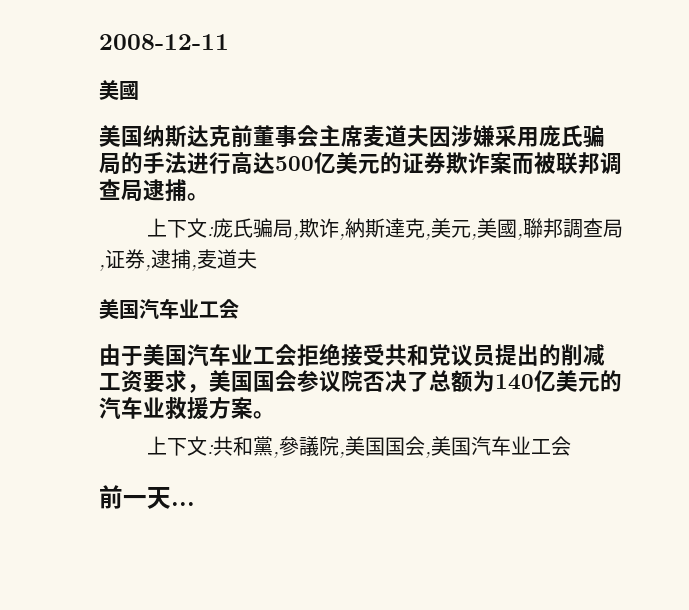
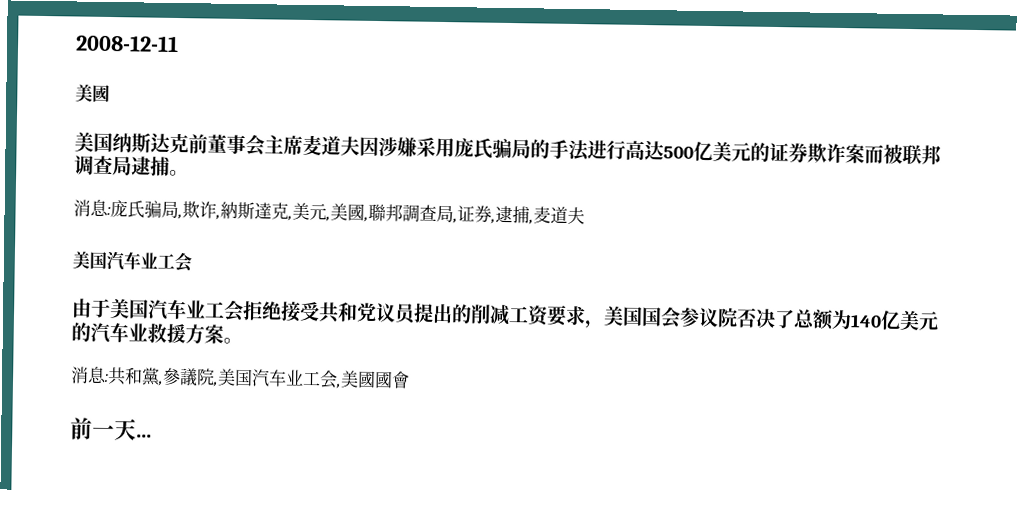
[146,218,207,238] 上下文 -> [73,199,109,217] 消息
[146,436,207,456] 上下文 -> [70,366,107,384] 消息
[384,436,571,458] 国会,美国汽车业工会 -> [251,369,410,389] 汽车业工会,美國國會

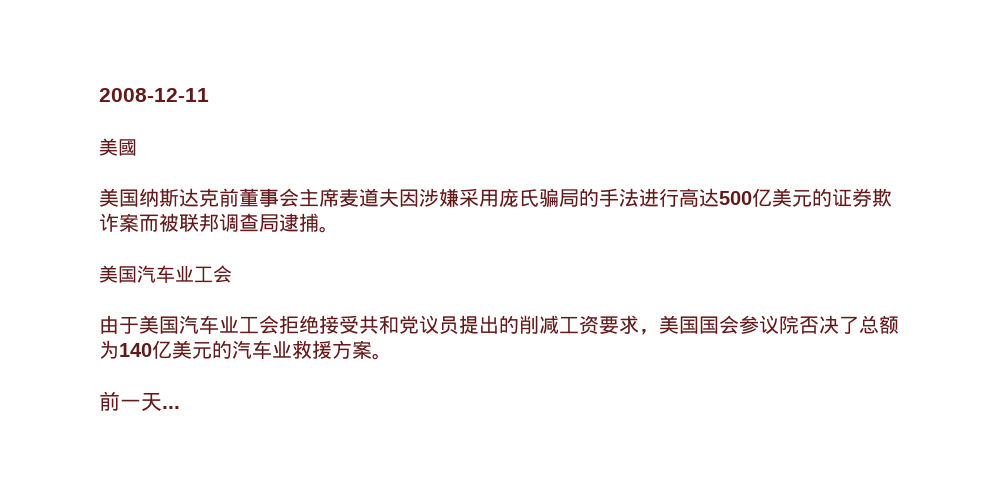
[73,199,585,225] // 消息:庞氏骗局,欺诈,納斯達克,美元,美國,聯邦調查局,证券,逮捕,麦道夫 -> (339, 229) none
[70,366,410,389] // 消息:共和黨,參議院,美国汽车业工会,美國國會 -> (392, 356) none

